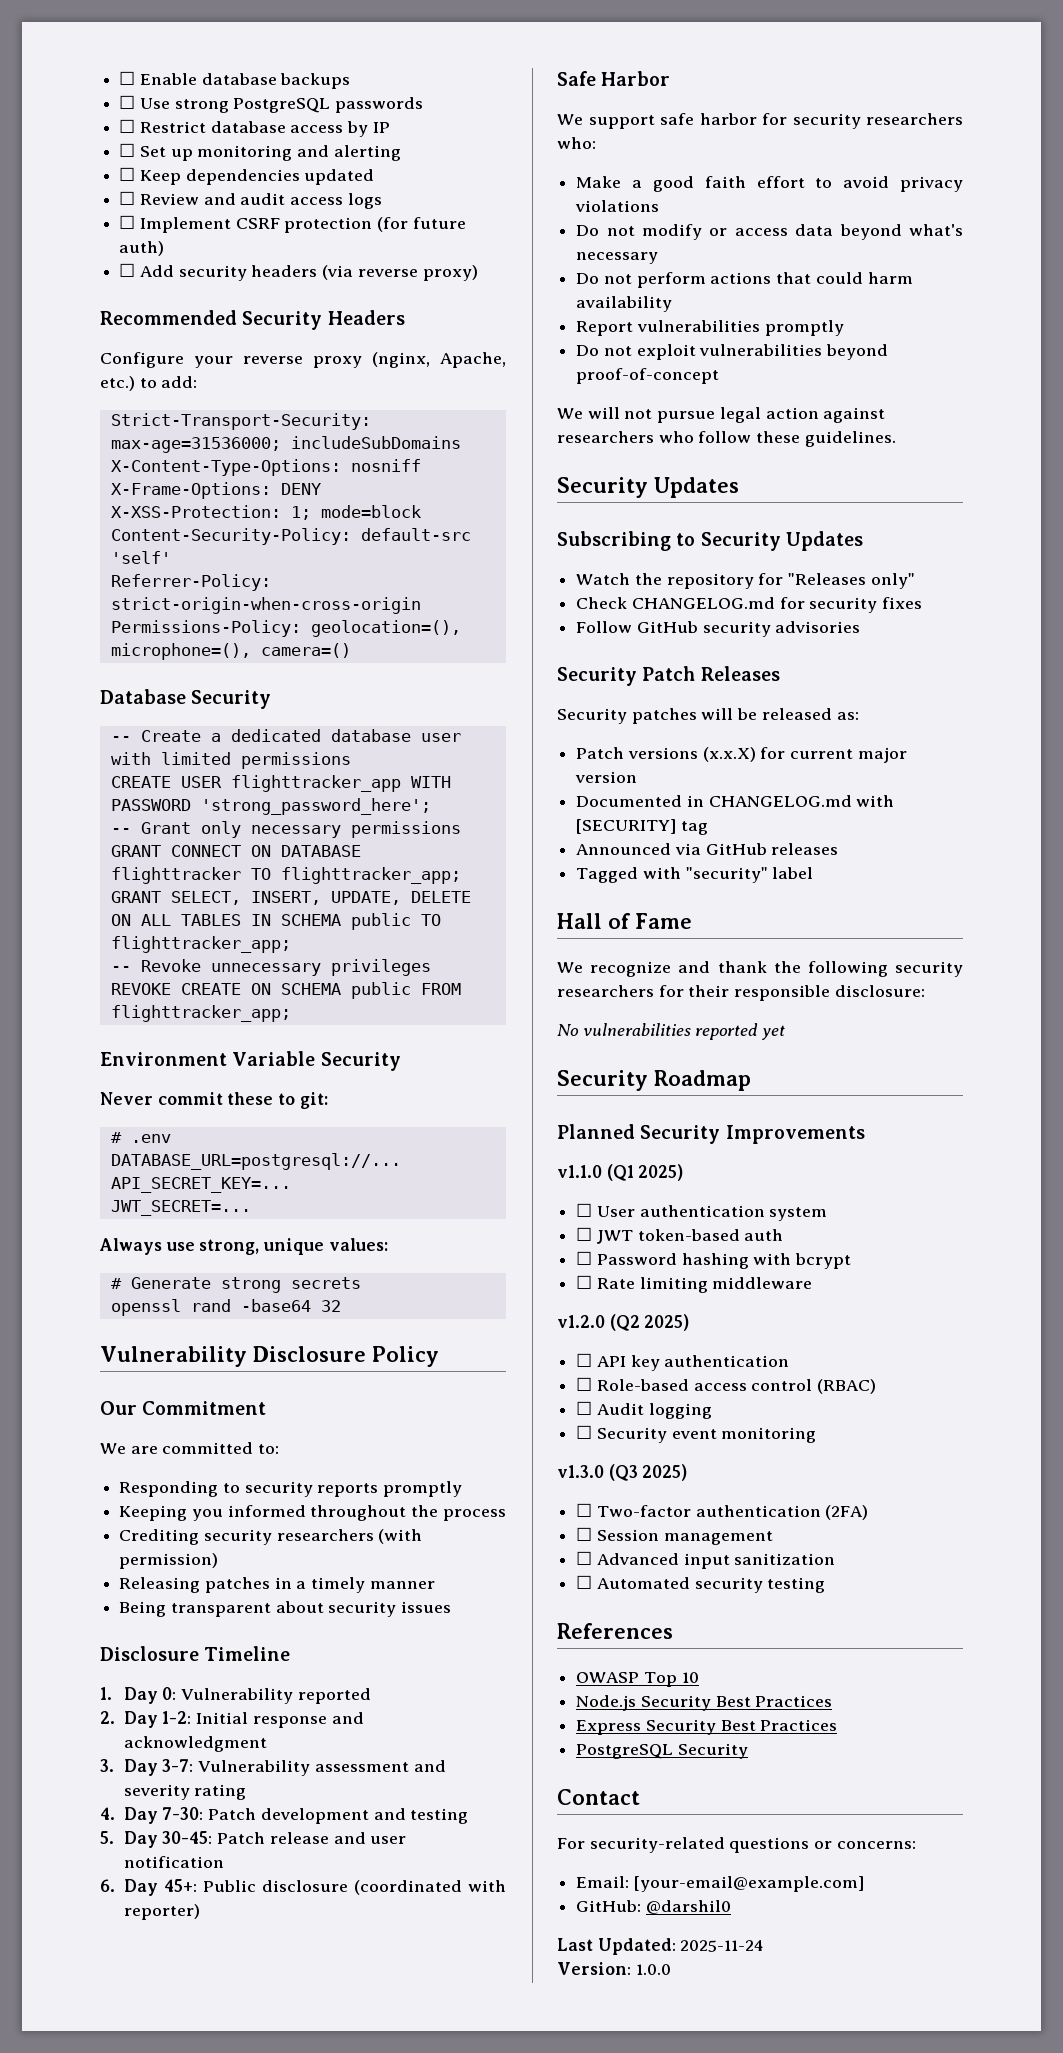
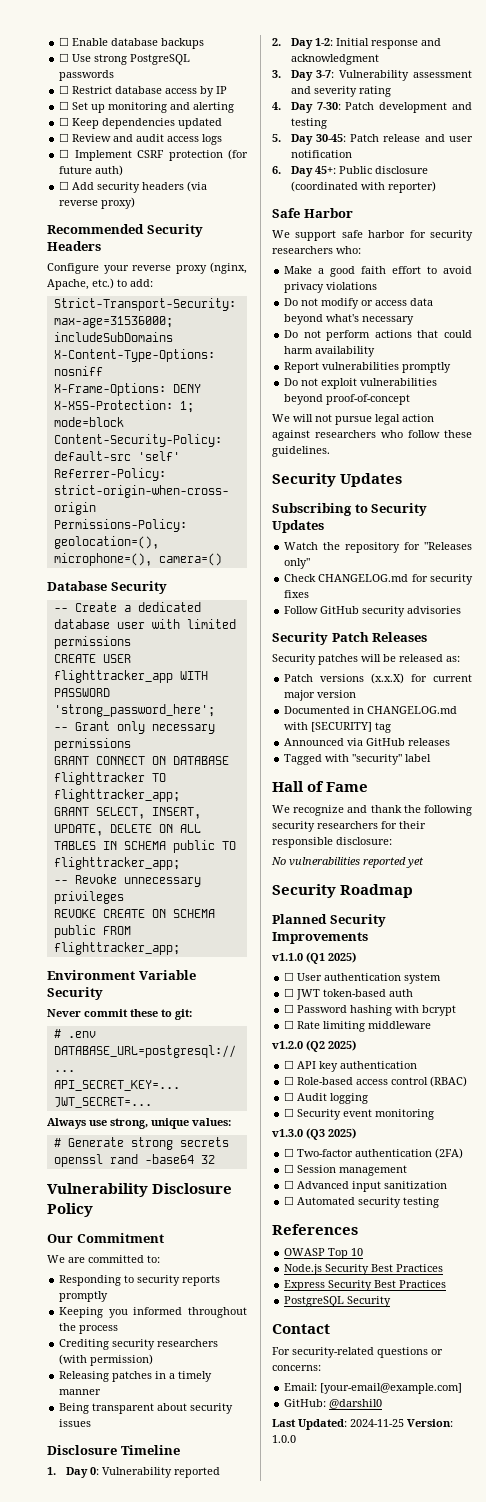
[680,1940,765,1952] 2025-11-24 // -> [350,1419,404,1427] 2024-11-25

